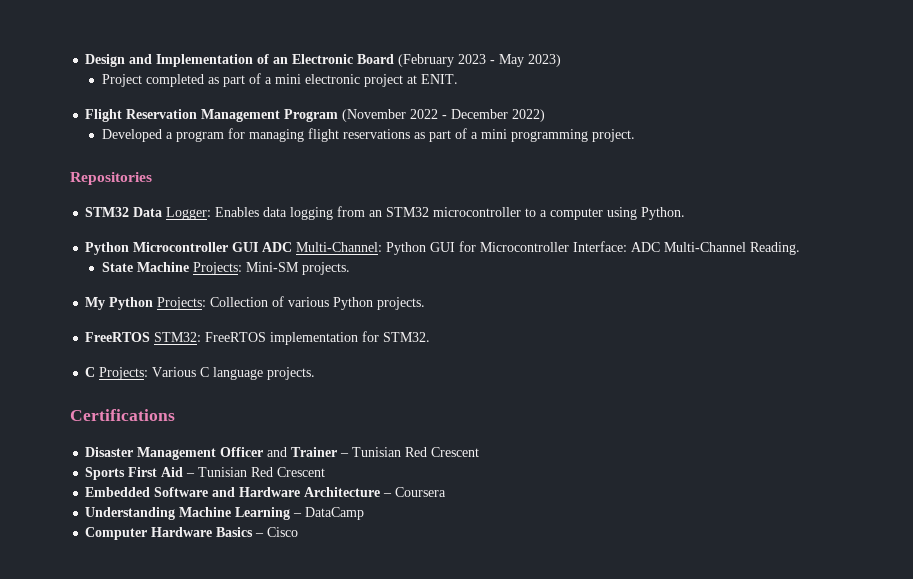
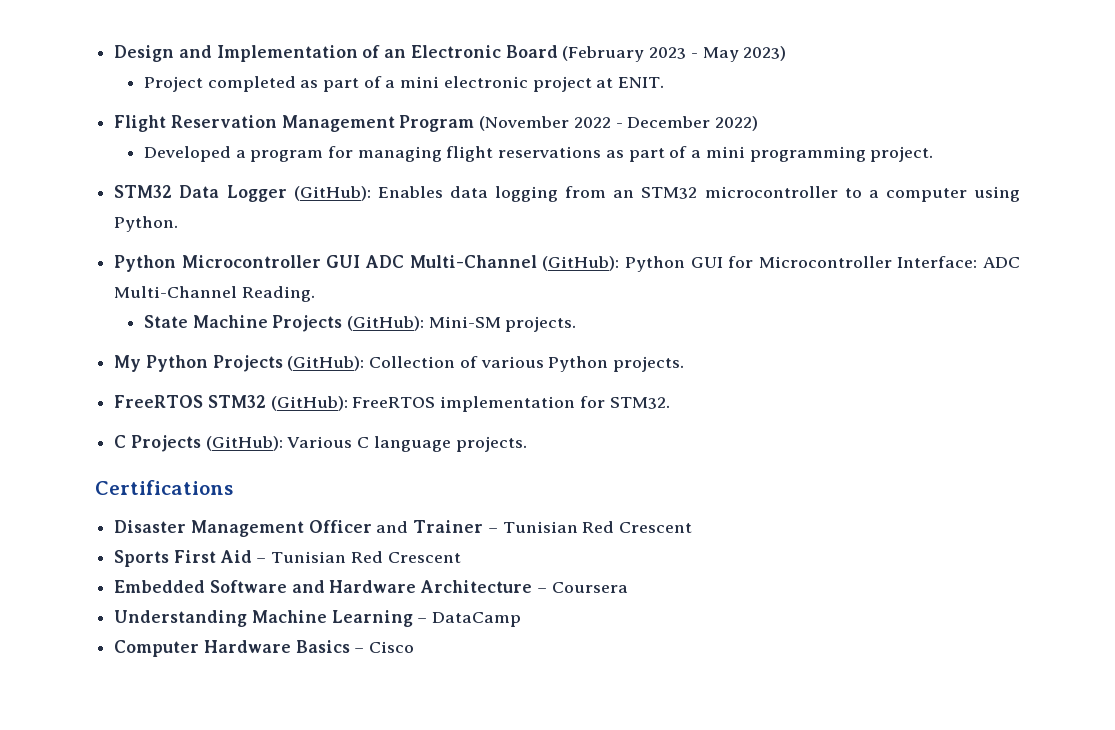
[70,172,152,185] // Repositories -> (934, 154) none
[166,207,212,220] Logger: -> [226,185,371,202] Logger (GitHub):
[296,242,383,252] Multi-Channel: -> [409,255,620,271] Multi-Channel (GitHub):
[192,262,242,275] Projects: -> [272,315,424,332] Projects (GitHub):
[157,297,207,310] Projects: -> [212,355,365,372] Projects (GitHub):
[154,332,202,342] STM32: -> [207,395,348,411] STM32 (GitHub):
[99,367,149,380] Projects: -> [130,435,283,452] Projects (GitHub):

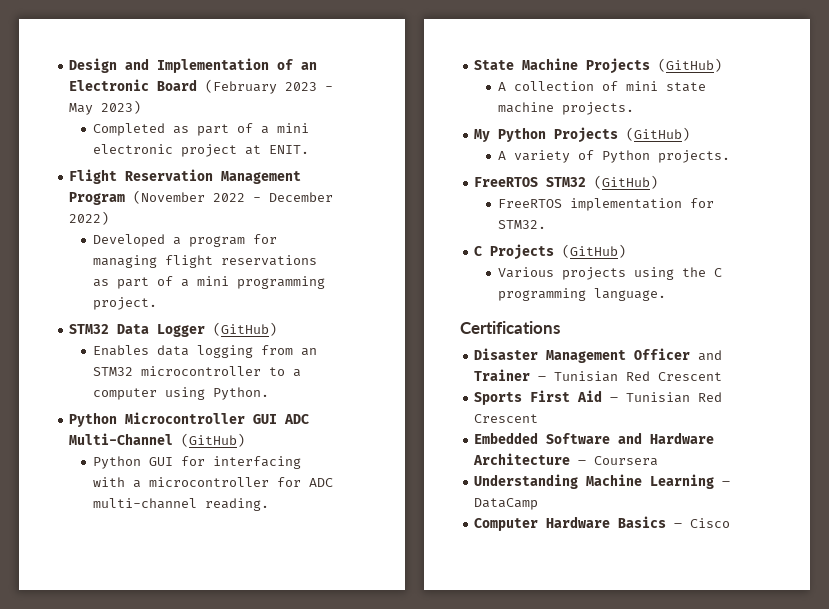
[143,76,296,92] Project completed -> [92,123,165,136] Completed
[293,186,371,201] (GitHub): -> [213,322,278,336] (GitHub) //
[542,256,620,271] (GitHub): -> [181,433,246,447] (GitHub) //
[758,256,1021,268] [114,286,315,302] [143,315,501,332] Microcontroller Interface: ADC Multi-Channel Reading. // State Machine Projects (GitHub): Mini-SM -> [212,456,301,469] [92,477,333,488] [92,498,269,511] [474,58,723,74] [497,81,706,92] [497,102,554,113] interfacing with a microcontroller for ADC multi-channel reading. // State Machine Projects (GitHub) // A collection of mini state machine
[287,356,544,371] (GitHub): Collection of various -> [626,127,691,141] [497,150,594,163] (GitHub) // A variety of
[270,396,348,411] (GitHub): -> [594,175,659,189] (GitHub) //
[205,436,527,452] (GitHub): Various C language projects. -> [562,244,627,258] [497,267,722,280] [497,288,666,301] (GitHub) // Various projects using the C programming language.

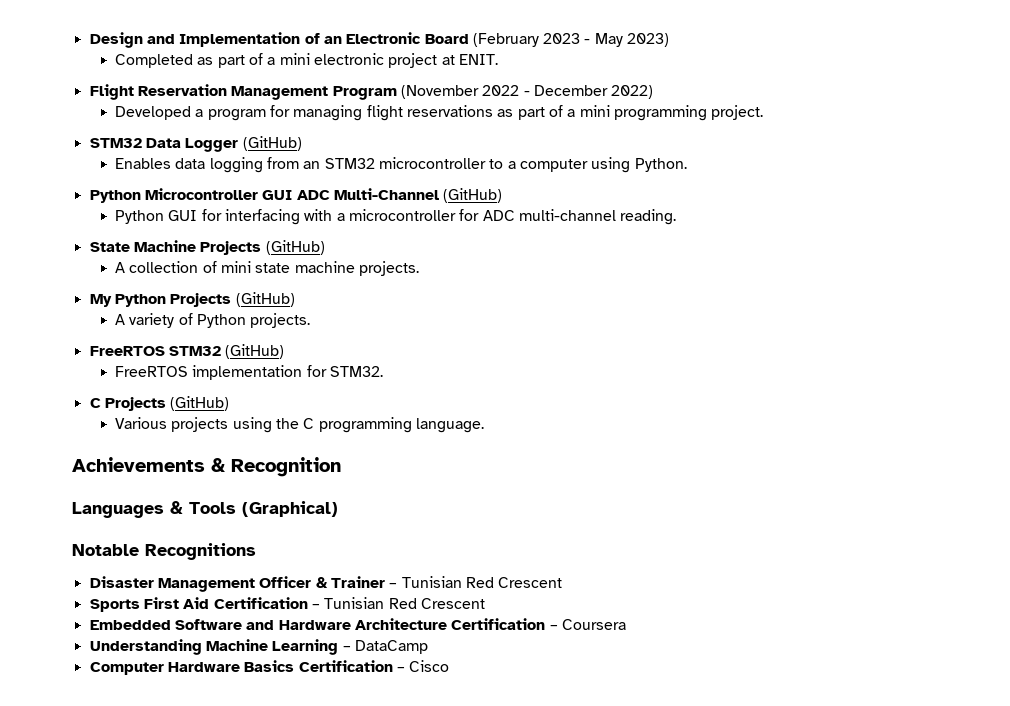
[460,321,560,334] Certifications -> [72,457,341,477] [72,501,338,518] [72,543,256,560] Achievements & Recognition // Languages & Tools (Graphical) // Notable Recognitions
[698,350,723,361] and -> [315,577,328,588] &
(603, 396) none -> [213,597,308,609] Certification
(571, 459) none -> [451,618,546,630] Certification
(667, 522) none -> [298,660,393,672] Certification

